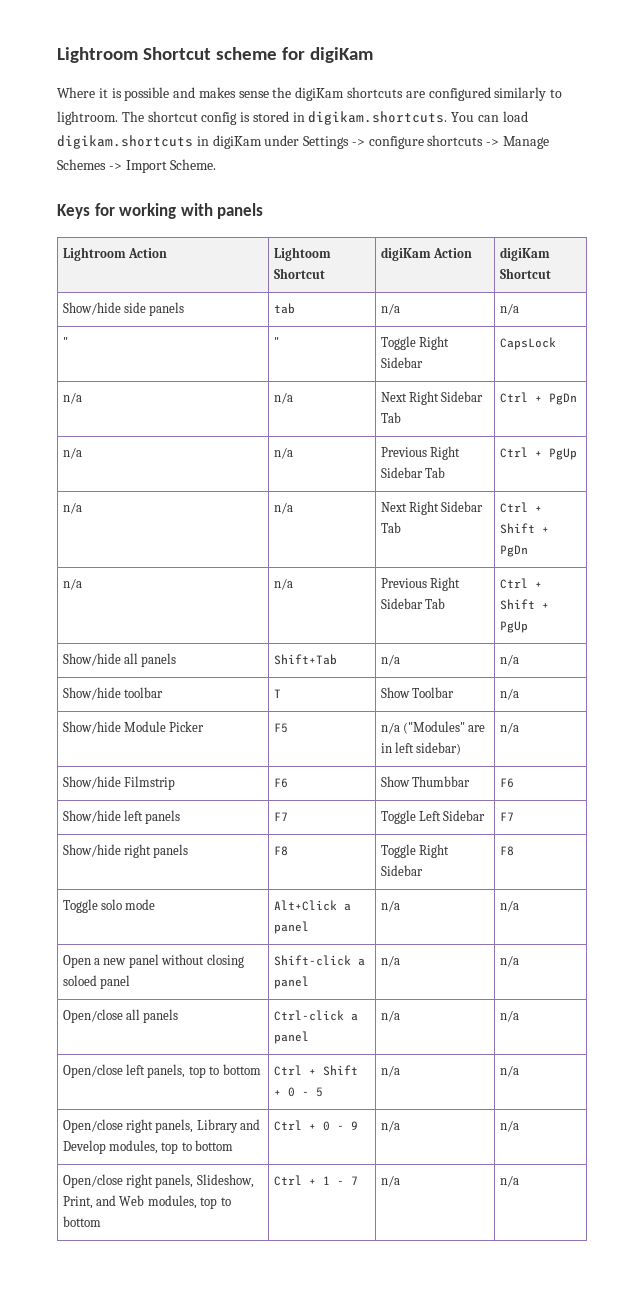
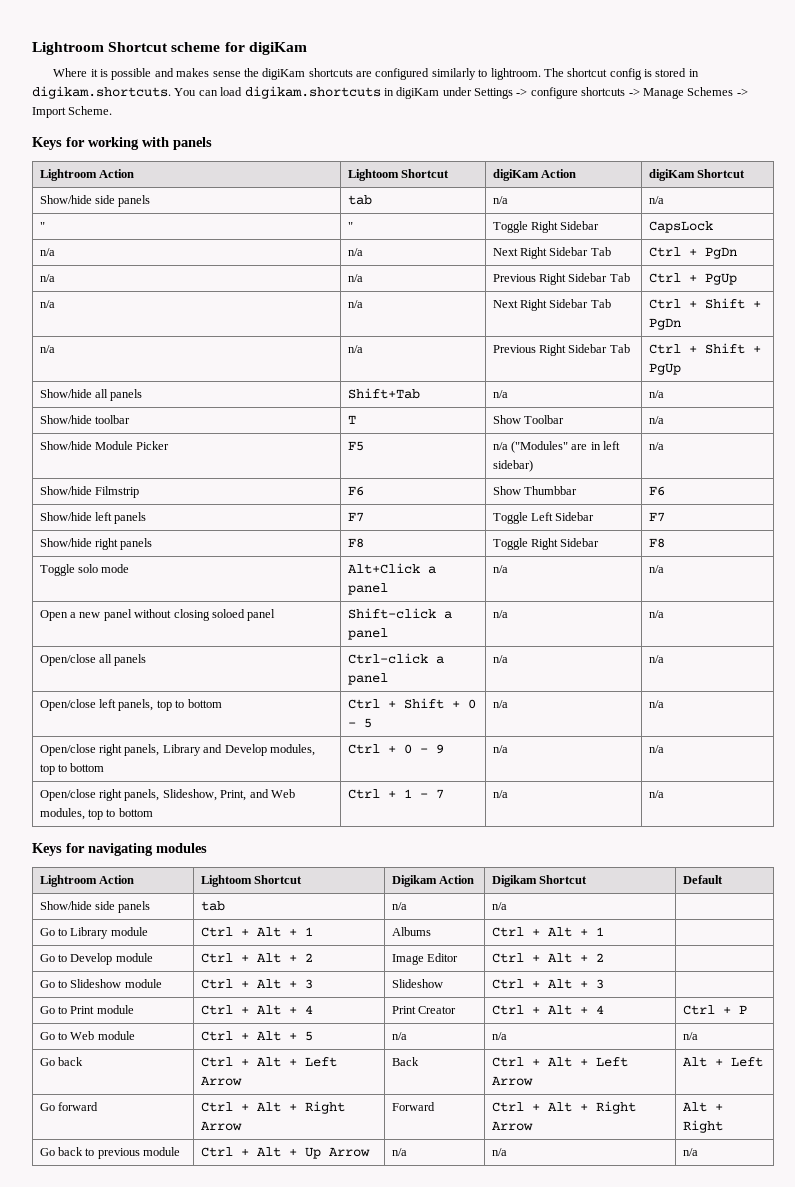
(519, 1181) none -> [32,843,207,856] [39,875,135,887] [200,875,303,887] [391,875,475,887] [491,875,588,887] [682,875,723,884] [39,901,151,913] [200,901,225,911] [391,902,407,910] [491,902,507,910] [39,927,148,939] [200,927,313,937] [391,927,431,936] [491,927,604,937] [39,953,153,965] [200,953,313,963] [391,953,459,965] [491,953,604,963] [39,979,162,988] [200,979,313,989] [391,979,443,988] [491,979,604,989] [39,1005,134,1014] [200,1005,313,1015] [391,1006,457,1014] [491,1005,604,1015] [682,1005,747,1015] [39,1031,135,1040] [200,1031,313,1041] [391,1032,407,1040] [491,1032,507,1040] [682,1032,698,1040] [39,1057,84,1066] [200,1057,337,1067] [200,1076,242,1086] [391,1057,419,1066] [491,1057,628,1067] [491,1076,533,1086] [682,1057,763,1067] [39,1102,99,1111] [200,1101,345,1114] [200,1121,242,1131] [391,1102,435,1111] [491,1101,636,1114] [491,1121,533,1131] [682,1102,723,1112] [682,1120,723,1133] [39,1147,181,1159] [200,1147,370,1159] [391,1148,407,1156] [491,1148,507,1156] [682,1148,698,1156] // Keys for navigating modules // Lightroom Action | Lightoom Shortcut | Digikam Action | Digikam Shortcut | Default // Show/hide side panels | tab | n/a | n/a | // Go to Library module | Ctrl + Alt + 1 | Albums | Ctrl + Alt + 1 | // Go to Develop module | Ctrl + Alt + 2 | Image Editor | Ctrl + Alt + 2 | // Go to Slideshow module | Ctrl + Alt + 3 | Slideshow | Ctrl + Alt + 3 | // Go to Print module | Ctrl + Alt + 4 | Print Creator | Ctrl + Alt + 4 | Ctrl + P // Go to Web module | Ctrl + Alt + 5 | n/a | n/a | n/a // Go back | Ctrl + Alt + Left Arrow | Back | Ctrl + Alt + Left Arrow | Alt + Left // Go forward | Ctrl + Alt + Right Arrow | Forward | Ctrl + Alt + Right Arrow | Alt + Right // Go back to previous module | Ctrl + Alt + Up Arrow | n/a | n/a | n/a

